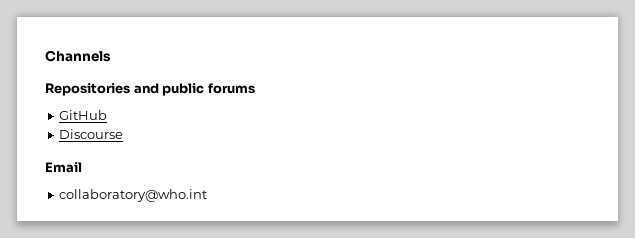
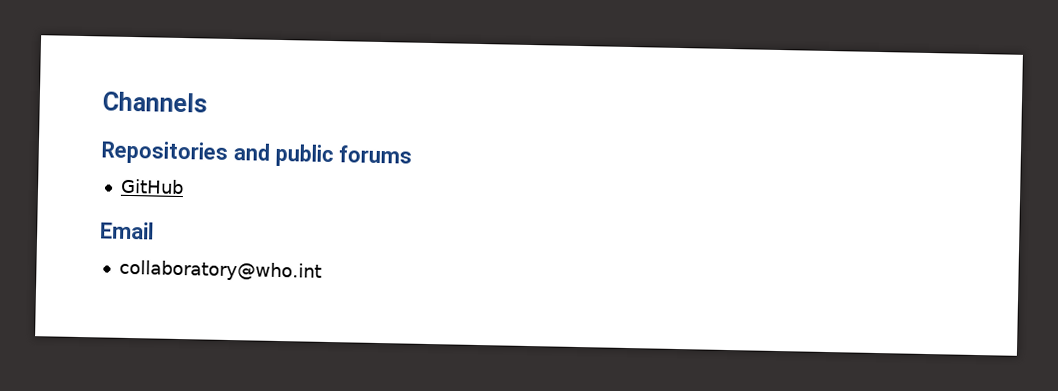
[59,129,124,139] // Discourse -> (184, 186) none

